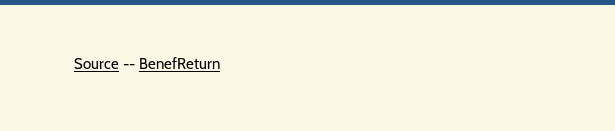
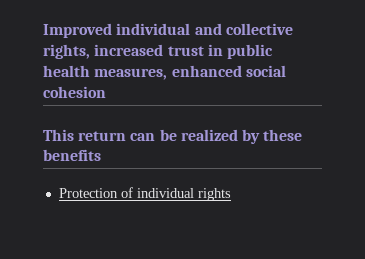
[74,57,221,69] Source -- BenefReturn -> [43,23,293,38] [43,44,274,59] [43,65,286,80] [43,86,106,98] [43,129,303,144] [43,149,101,161] [58,187,231,201] Improved individual and collective rights, increased trust in public health measures, enhanced social cohesion // This return can be realized by these benefits // Protection of individual rights

